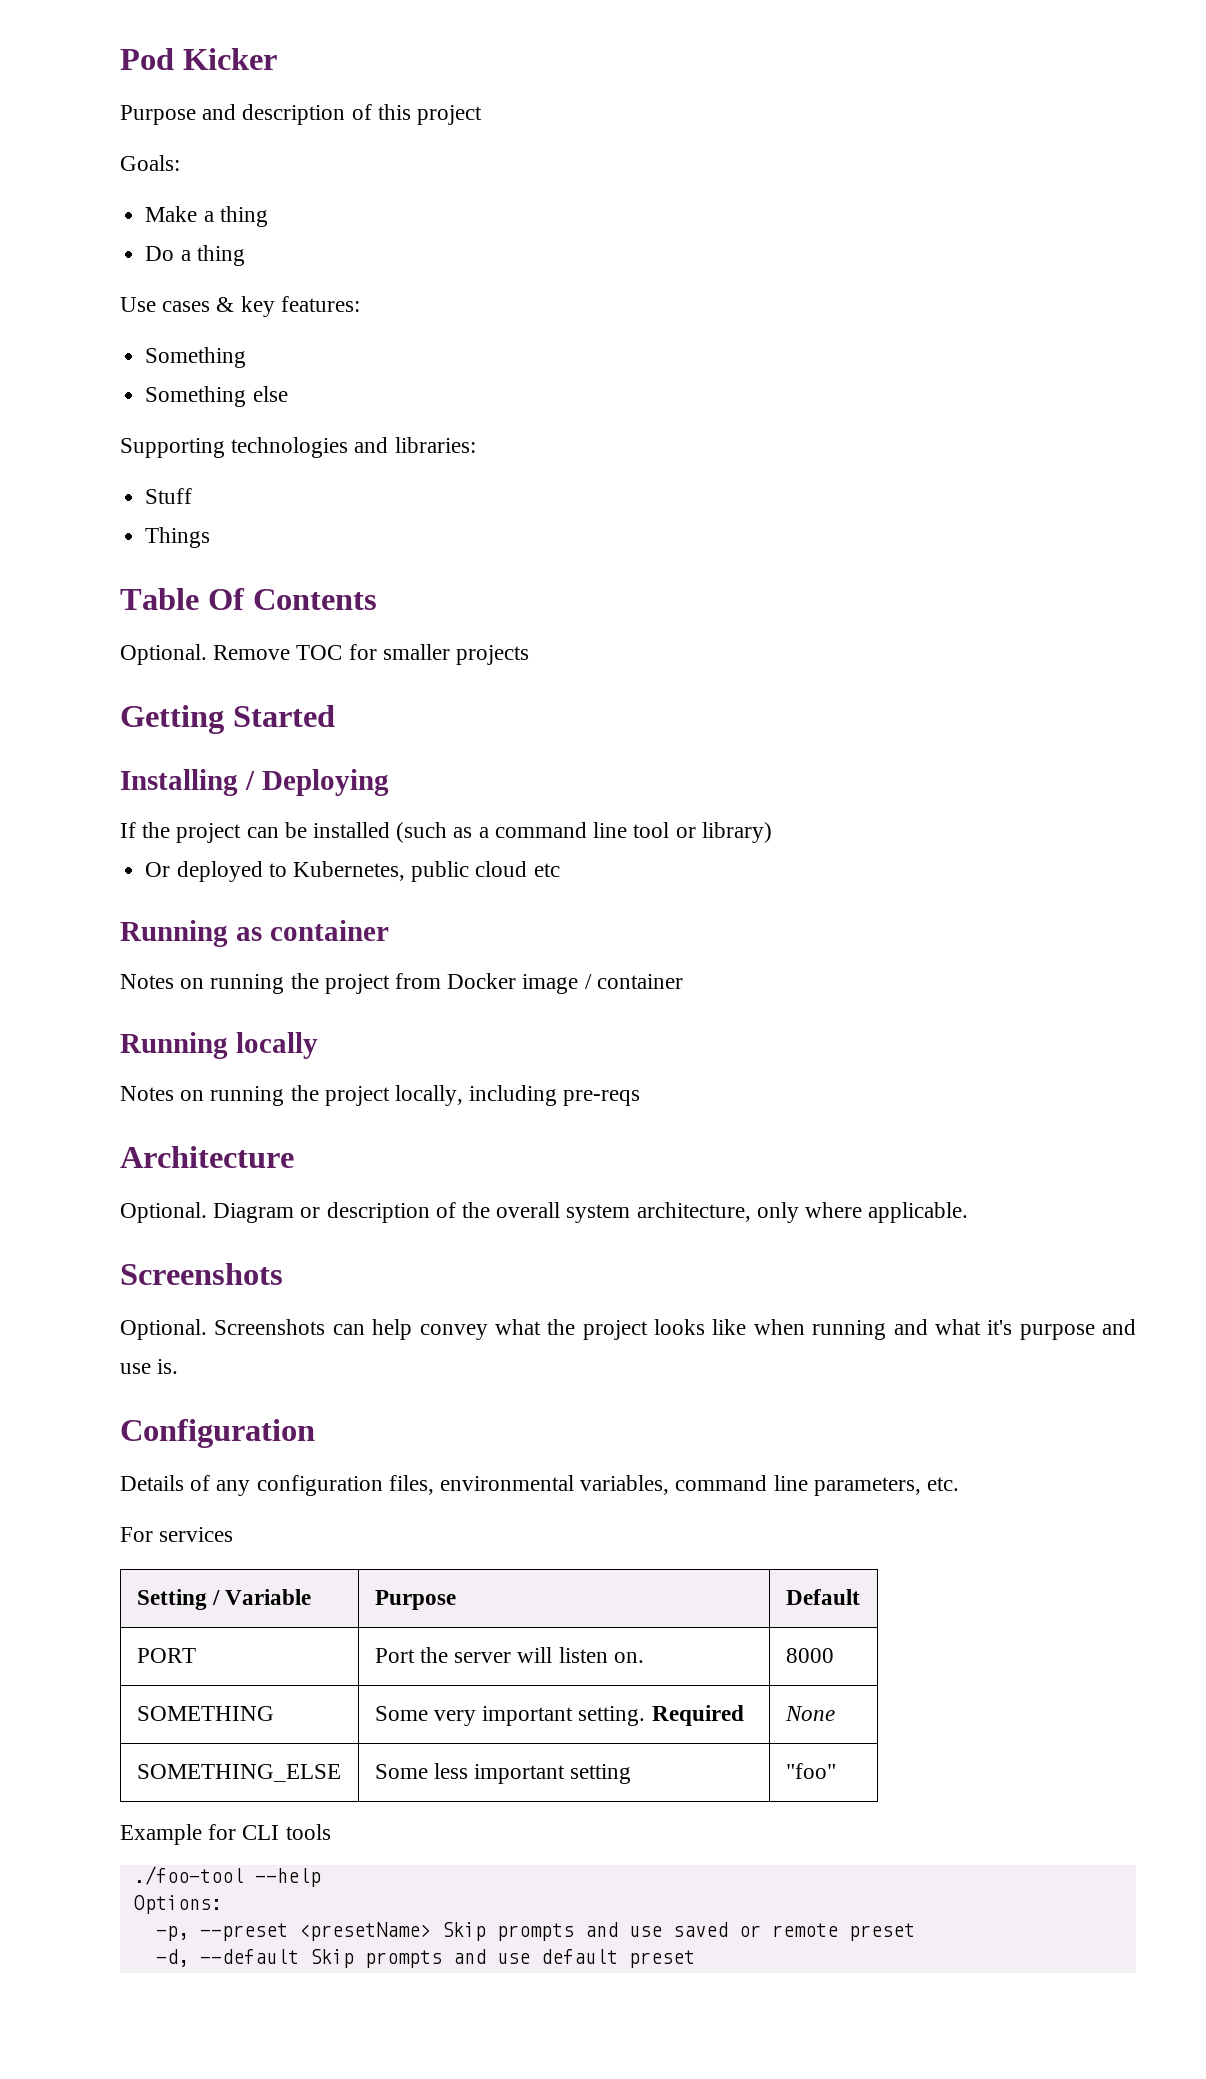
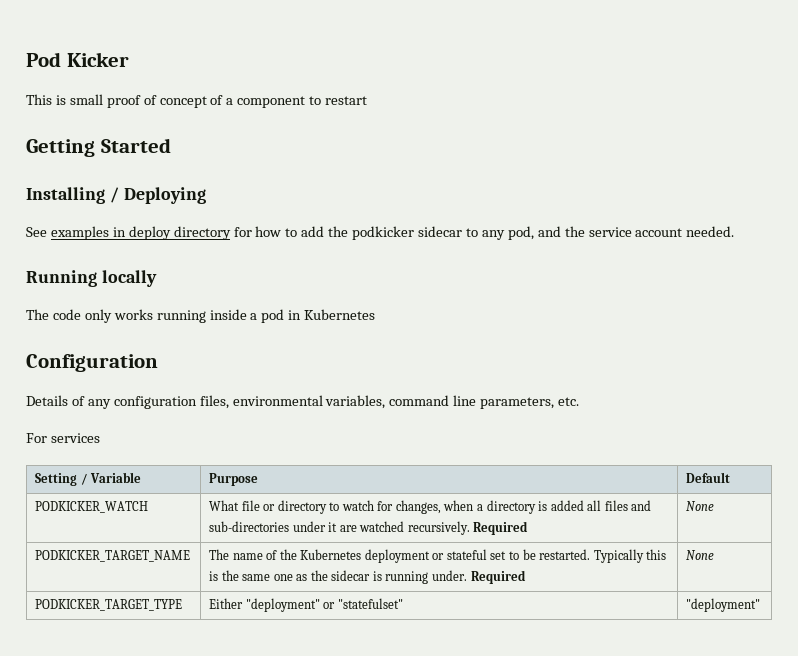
[120,104,483,125] [120,155,180,171] [145,206,268,227] [145,245,245,266] [120,296,360,317] [145,347,247,368] [145,386,288,407] [120,437,476,458] [145,488,193,504] [145,527,211,548] [120,588,377,610] [120,644,530,665] Purpose and description of this project // Goals: // Make a thing // Do a thing // Use cases & key features: // Something // Something else // Supporting technologies and libraries: // Stuff // Things // Table Of Contents // Optional. Remove TOC for smaller projects -> [26,94,368,108] This is small proof of concept of a component to restart
[120,822,772,843] [145,861,560,882] [120,920,389,947] [120,973,683,994] [120,1032,318,1059] [120,1085,641,1106] [120,1146,294,1168] [120,1202,969,1223] [120,1263,283,1285] [120,1319,1136,1340] [120,1359,179,1374] If the project can be installed (such as a command line tool or library) // Or deployed to Kubernetes, public cloud etc // Running as container // Notes on running the project from Docker image / container // Running locally // Notes on running the project locally, including pre-reqs // Architecture // Optional. Diagram or description of the overall system architecture, only where applicable. // Screenshots // Optional. Screenshots can help convey what the project looks like when running and what it's purpose and use is. -> [26,226,735,240] [26,270,157,287] [26,309,376,323] See examples in deploy directory for how to add the podkicker sidecar to any pod, and the service account needed. // Running locally // The code only works running inside a pod in Kubernetes
[136,1648,196,1663] [374,1647,644,1663] [785,1648,834,1663] [136,1706,274,1721] [374,1705,744,1726] [784,1706,835,1721] [136,1764,341,1782] [374,1763,632,1784] [785,1763,836,1779] [120,1824,331,1845] [133,1866,321,1887] [133,1895,222,1914] [155,1922,915,1941] [155,1949,695,1968] PORT | Port the server will listen on. | 8000 // SOMETHING | Some very important setting. Required | None // SOMETHING_ELSE | Some less important setting | "foo" // Example for CLI tools // ./foo-tool --help // Options: // -p, --preset <presetName> Skip prompts and use saved or remote preset // -d, --default Skip prompts and use default preset -> [35,501,149,513] [209,500,652,514] [209,521,529,535] [686,501,715,511] [35,550,191,562] [209,549,667,563] [209,570,526,584] [686,550,715,560] [35,599,183,611] [209,598,403,612] [686,598,761,612] PODKICKER_WATCH | What file or directory to watch for changes, when a directory is added all files and sub-directories under it are watched recursively. Required | None // PODKICKER_TARGET_NAME | The name of the Kubernetes deployment or stateful set to be restarted. Typically this is the same one as the sidecar is running under. Required | None // PODKICKER_TARGET_TYPE | Either "deployment" or "statefulset" | "deployment"

